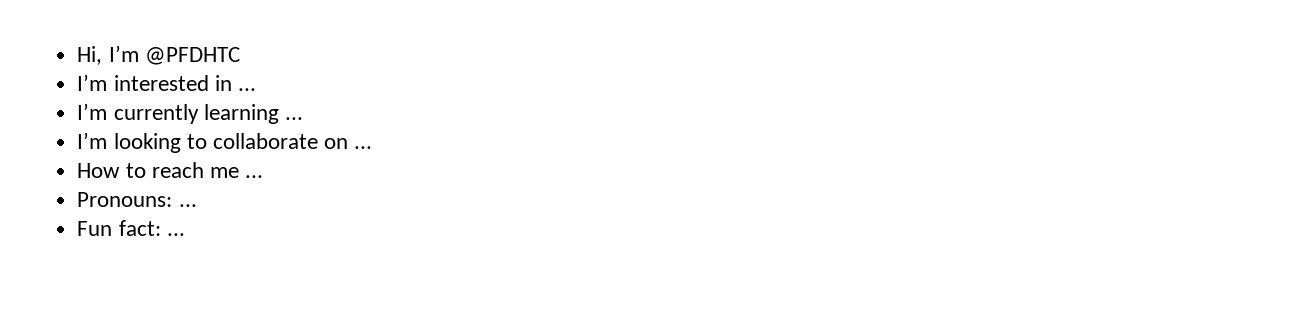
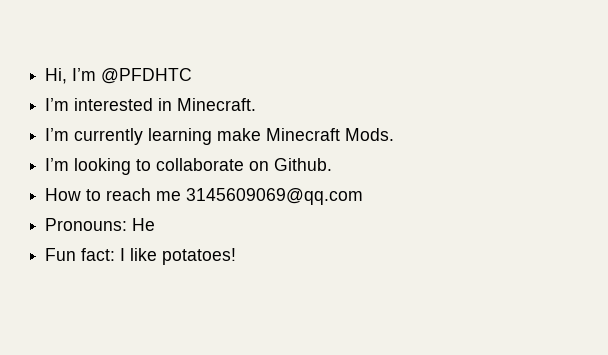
[237,88,256,91] ... -> [177,98,257,111] Minecraft.
[284,117,303,120] ... -> [217,128,395,141] make Minecraft Mods.
[354,146,373,149] ... -> [274,158,333,171] Github.
[245,175,264,178] ... -> [186,188,364,205] 3145609069@qq.com
[178,204,197,207] ... -> [132,218,156,231] He
[166,233,185,236] ... -> [120,248,237,265] I like potatoes!

